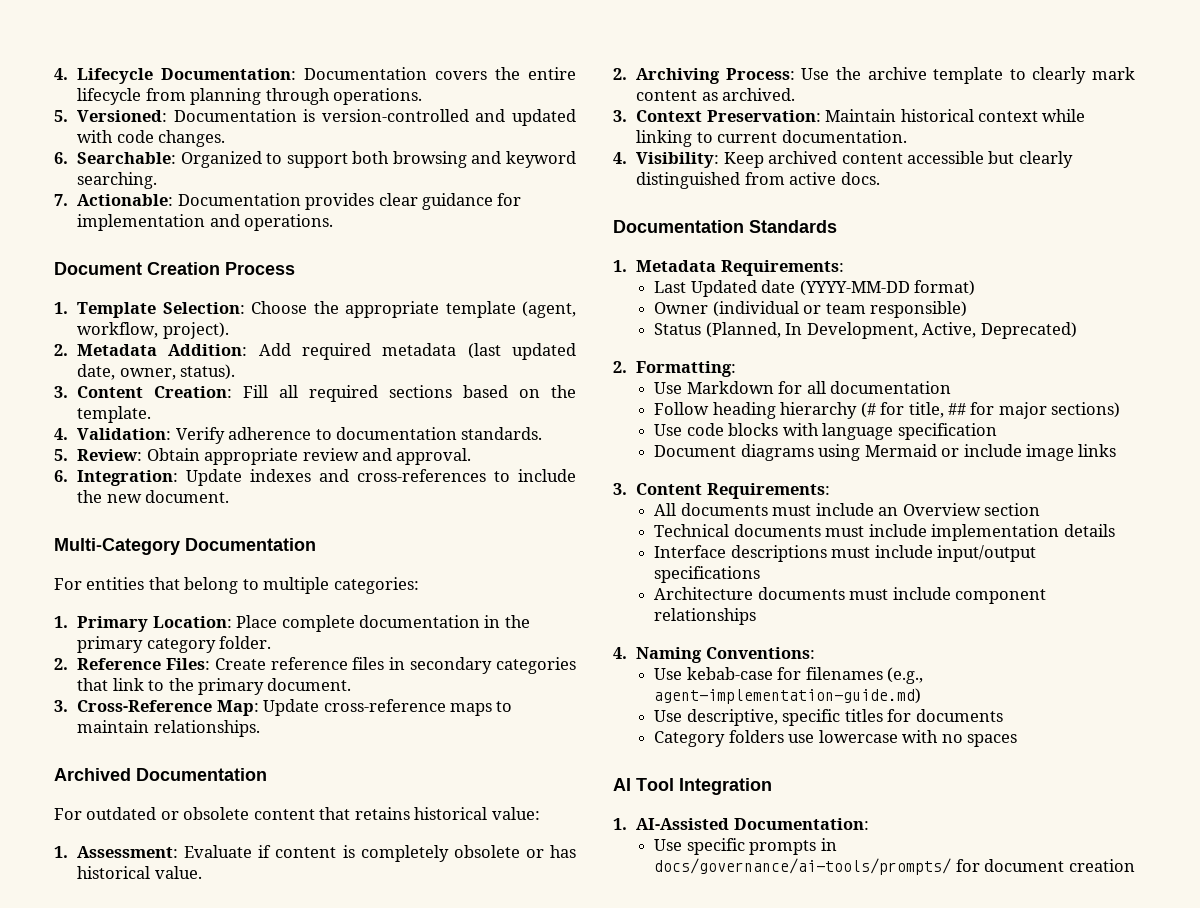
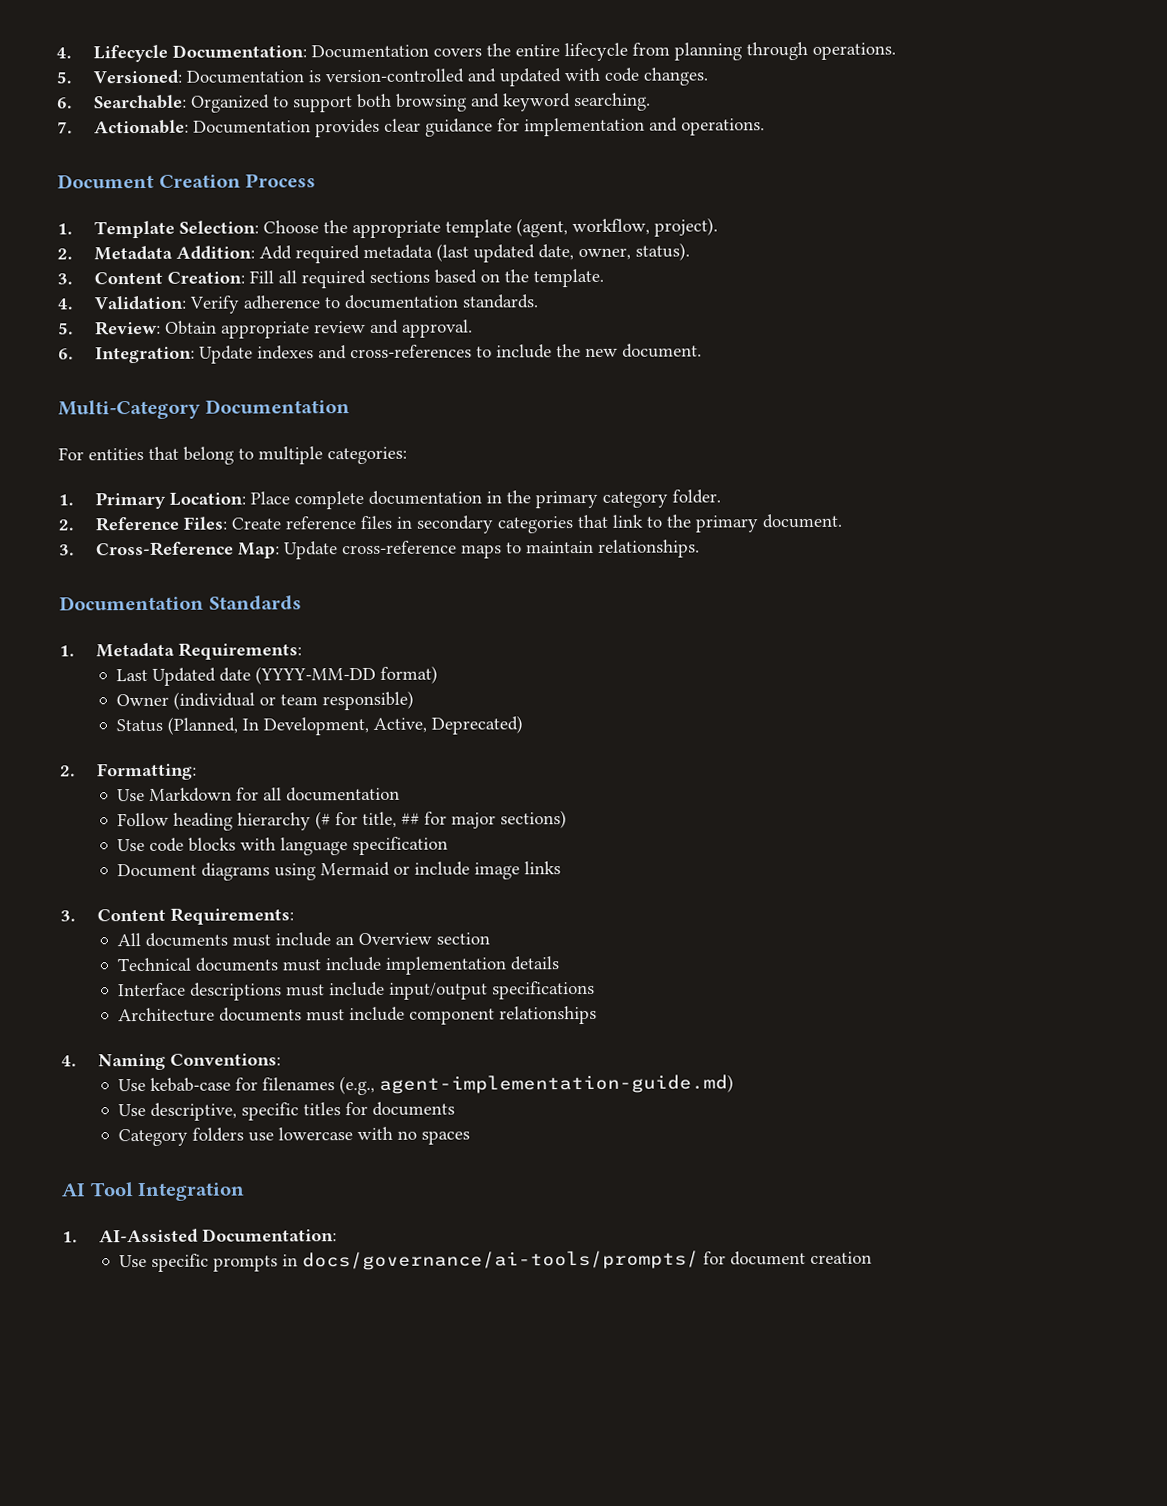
[54,768,267,781] [54,807,540,820] [54,845,577,862] [77,866,202,879] [613,67,1135,84] [636,88,796,101] [613,109,1086,122] [636,130,907,147] [613,151,1073,168] [636,172,880,189] // Archived Documentation // For outdated or obsolete content that retains historical value: // 1. Assessment: Evaluate if content is completely obsolete or has historical value. // 2. Archiving Process: Use the archive template to clearly mark content as archived. // 3. Context Preservation: Maintain historical context while linking to current documentation. // 4. Visibility: Keep archived content accessible but clearly distinguished from active docs. -> (700, 548) none

